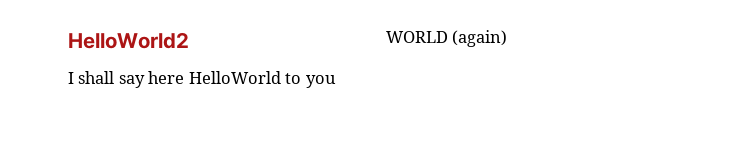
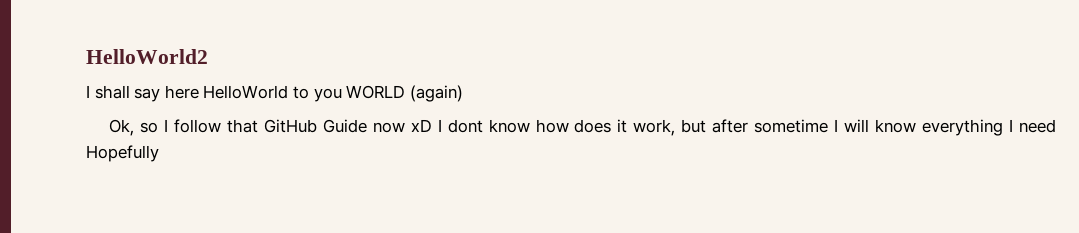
(508, 38) none -> [109,119,1056,136] [86,145,159,162] // Ok, so I follow that GitHub Guide now xD I dont know how does it work, but after sometime I will know everything I need Hopefully

